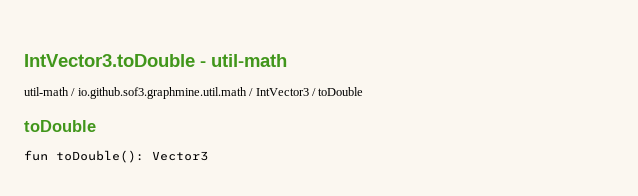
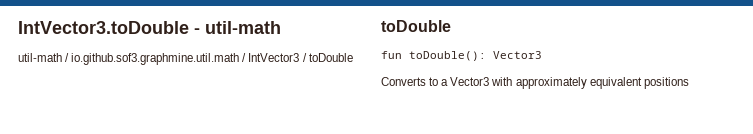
(208, 156) none -> [381,77,689,89] // Converts to a Vector3 with approximately equivalent positions

